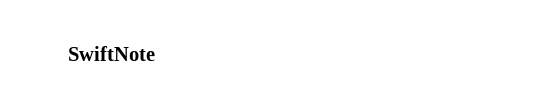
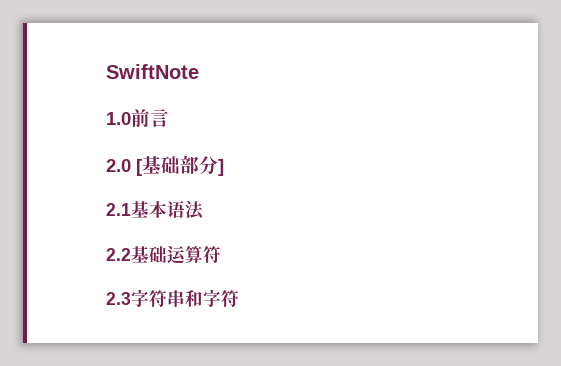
(155, 53) none -> [106,109,169,127] [106,155,224,176] [106,201,204,220] [106,245,221,264] [106,289,239,307] // 1.0前言 // 2.0 [基础部分] // 2.1基本语法 // 2.2基础运算符 // 2.3字符串和字符

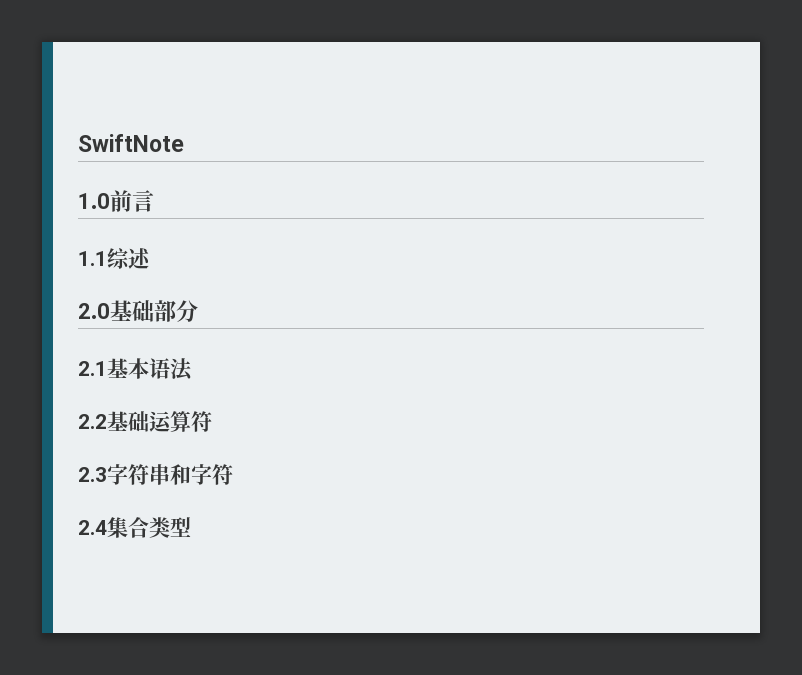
(169, 118) none -> [78,248,151,269] // 1.1综述
[136,159,142,176] [ -> (110, 311) none
[218,159,224,176] ] -> (198, 311) none
(239, 298) none -> [78,517,191,538] // 2.4集合类型

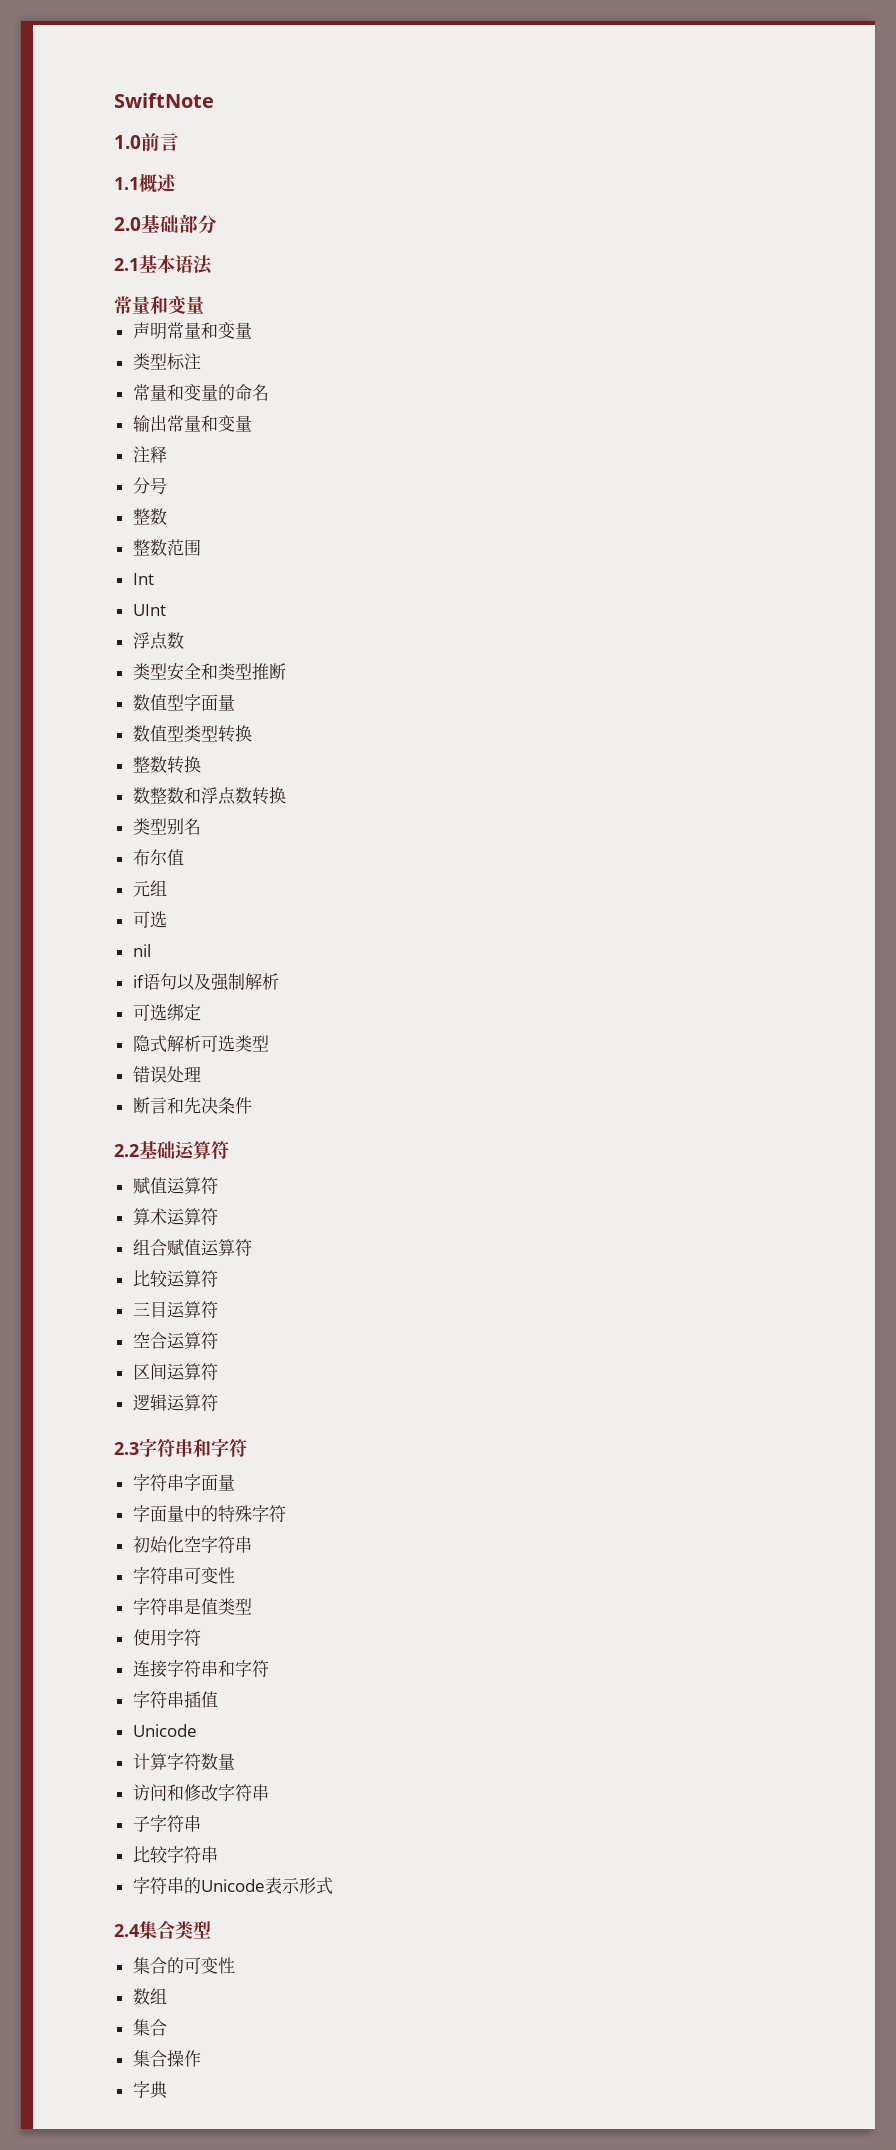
[107,248,130,269] 综 -> [139,174,157,193] 概
[78,411,212,432] [78,464,233,485] [78,517,191,538] 2.2基础运算符 // 2.3字符串和字符 // 2.4集合类型 -> [114,295,204,314] [132,322,252,340] [132,353,201,370] [132,384,269,401] [132,415,252,432] [132,446,167,463] [132,477,167,494] [132,508,167,525] [132,539,201,556] [132,573,154,585] [132,604,166,616] [132,632,184,650] [132,663,286,681] [132,694,235,711] [132,725,252,743] [132,756,201,774] [132,787,286,805] [132,818,201,835] [132,849,184,866] [132,880,167,897] [132,911,167,928] [132,944,151,957] [132,973,279,991] [132,1003,201,1021] [132,1035,269,1053] [132,1066,201,1083] [132,1097,252,1114] [114,1141,229,1159] [132,1177,218,1195] [132,1208,218,1225] [132,1239,252,1257] [132,1270,218,1287] [132,1301,218,1318] [132,1332,218,1349] [132,1363,218,1380] [132,1394,218,1411] [114,1438,247,1457] [132,1474,235,1491] [132,1505,286,1523] [132,1536,252,1553] [132,1567,235,1584] [132,1598,252,1615] [132,1629,201,1646] [132,1660,269,1678] [132,1691,218,1708] [132,1724,197,1737] [132,1753,235,1770] [132,1784,269,1801] [132,1815,201,1832] [132,1846,218,1863] [132,1877,333,1895] [114,1921,211,1939] [132,1957,235,1974] [132,1988,167,2005] [132,2019,167,2036] [132,2050,201,2067] [132,2081,168,2099] 常量和变量 // 声明常量和变量 // 类型标注 // 常量和变量的命名 // 输出常量和变量 // 注释 // 分号 // 整数 // 整数范围 // Int // UInt // 浮点数 // 类型安全和类型推断 // 数值型字面量 // 数值型类型转换 // 整数转换 // 数整数和浮点数转换 // 类型别名 // 布尔值 // 元组 // 可选 // nil // if语句以及强制解析 // 可选绑定 // 隐式解析可选类型 // 错误处理 // 断言和先决条件 // 2.2基础运算符 // 赋值运算符 // 算术运算符 // 组合赋值运算符 // 比较运算符 // 三目运算符 // 空合运算符 // 区间运算符 // 逻辑运算符 // 2.3字符串和字符 // 字符串字面量 // 字面量中的特殊字符 // 初始化空字符串 // 字符串可变性 // 字符串是值类型 // 使用字符 // 连接字符串和字符 // 字符串插值 // Unicode // 计算字符数量 // 访问和修改字符串 // 子字符串 // 比较字符串 // 字符串的Unicode表示形式 // 2.4集合类型 // 集合的可变性 // 数组 // 集合 // 集合操作 // 字典

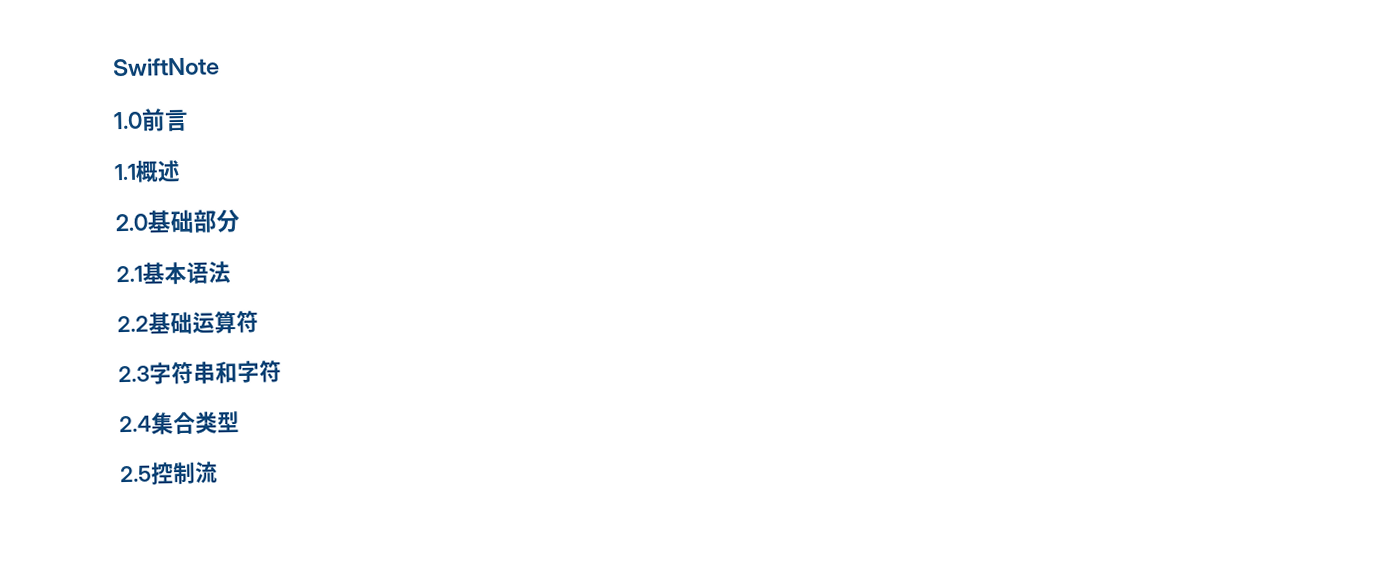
[114,295,204,314] [132,322,252,340] [132,353,201,370] [132,384,269,401] [132,415,252,432] [132,446,167,463] [132,477,167,494] [132,508,167,525] [132,539,201,556] [132,573,154,585] [132,604,166,616] [132,632,184,650] [132,663,286,681] [132,694,235,711] [132,725,252,743] [132,756,201,774] [132,787,286,805] [132,818,201,835] [132,849,184,866] [132,880,167,897] [132,911,167,928] [132,944,151,957] [132,973,279,991] [132,1003,201,1021] [132,1035,269,1053] [132,1066,201,1083] [132,1097,252,1114] [114,1141,229,1159] [132,1177,218,1195] [132,1208,218,1225] [132,1239,252,1257] [132,1270,218,1287] [132,1301,218,1318] [132,1332,218,1349] [132,1363,218,1380] [132,1394,218,1411] [114,1438,247,1457] [132,1474,235,1491] [132,1505,286,1523] [132,1536,252,1553] [132,1567,235,1584] [132,1598,252,1615] [132,1629,201,1646] [132,1660,269,1678] [132,1691,218,1708] [132,1724,197,1737] [132,1753,235,1770] [132,1784,269,1801] [132,1815,201,1832] [132,1846,218,1863] [132,1877,333,1895] [114,1921,211,1939] [132,1957,235,1974] [132,1988,167,2005] [132,2019,167,2036] [132,2050,201,2067] [132,2081,168,2099] 常量和变量 // 声明常量和变量 // 类型标注 // 常量和变量的命名 // 输出常量和变量 // 注释 // 分号 // 整数 // 整数范围 // Int // UInt // 浮点数 // 类型安全和类型推断 // 数值型字面量 // 数值型类型转换 // 整数转换 // 数整数和浮点数转换 // 类型别名 // 布尔值 // 元组 // 可选 // nil // if语句以及强制解析 // 可选绑定 // 隐式解析可选类型 // 错误处理 // 断言和先决条件 // 2.2基础运算符 // 赋值运算符 // 算术运算符 // 组合赋值运算符 // 比较运算符 // 三目运算符 // 空合运算符 // 区间运算符 // 逻辑运算符 // 2.3字符串和字符 // 字符串字面量 // 字面量中的特殊字符 // 初始化空字符串 // 字符串可变性 // 字符串是值类型 // 使用字符 // 连接字符串和字符 // 字符串插值 // Unicode // 计算字符数量 // 访问和修改字符串 // 子字符串 // 比较字符串 // 字符串的Unicode表示形式 // 2.4集合类型 // 集合的可变性 // 数组 // 集合 // 集合操作 // 字典 -> [117,310,259,335] [118,360,282,385] [119,411,240,435] [120,461,218,485] 2.2基础运算符 // 2.3字符串和字符 // 2.4集合类型 // 2.5控制流

